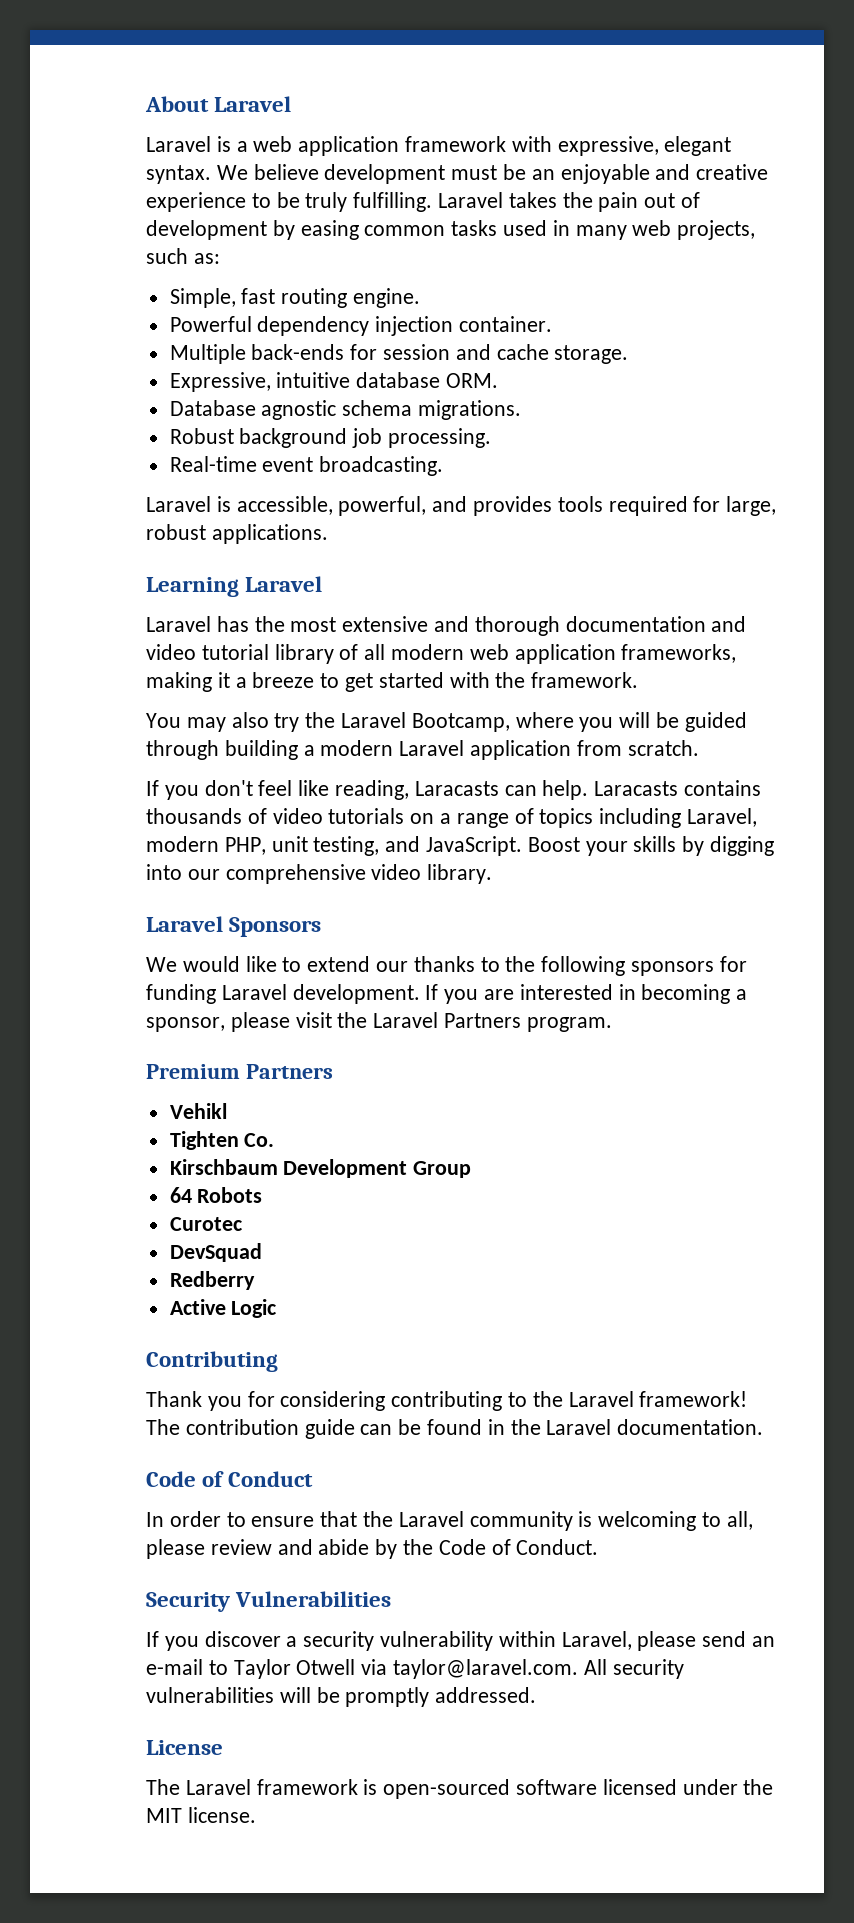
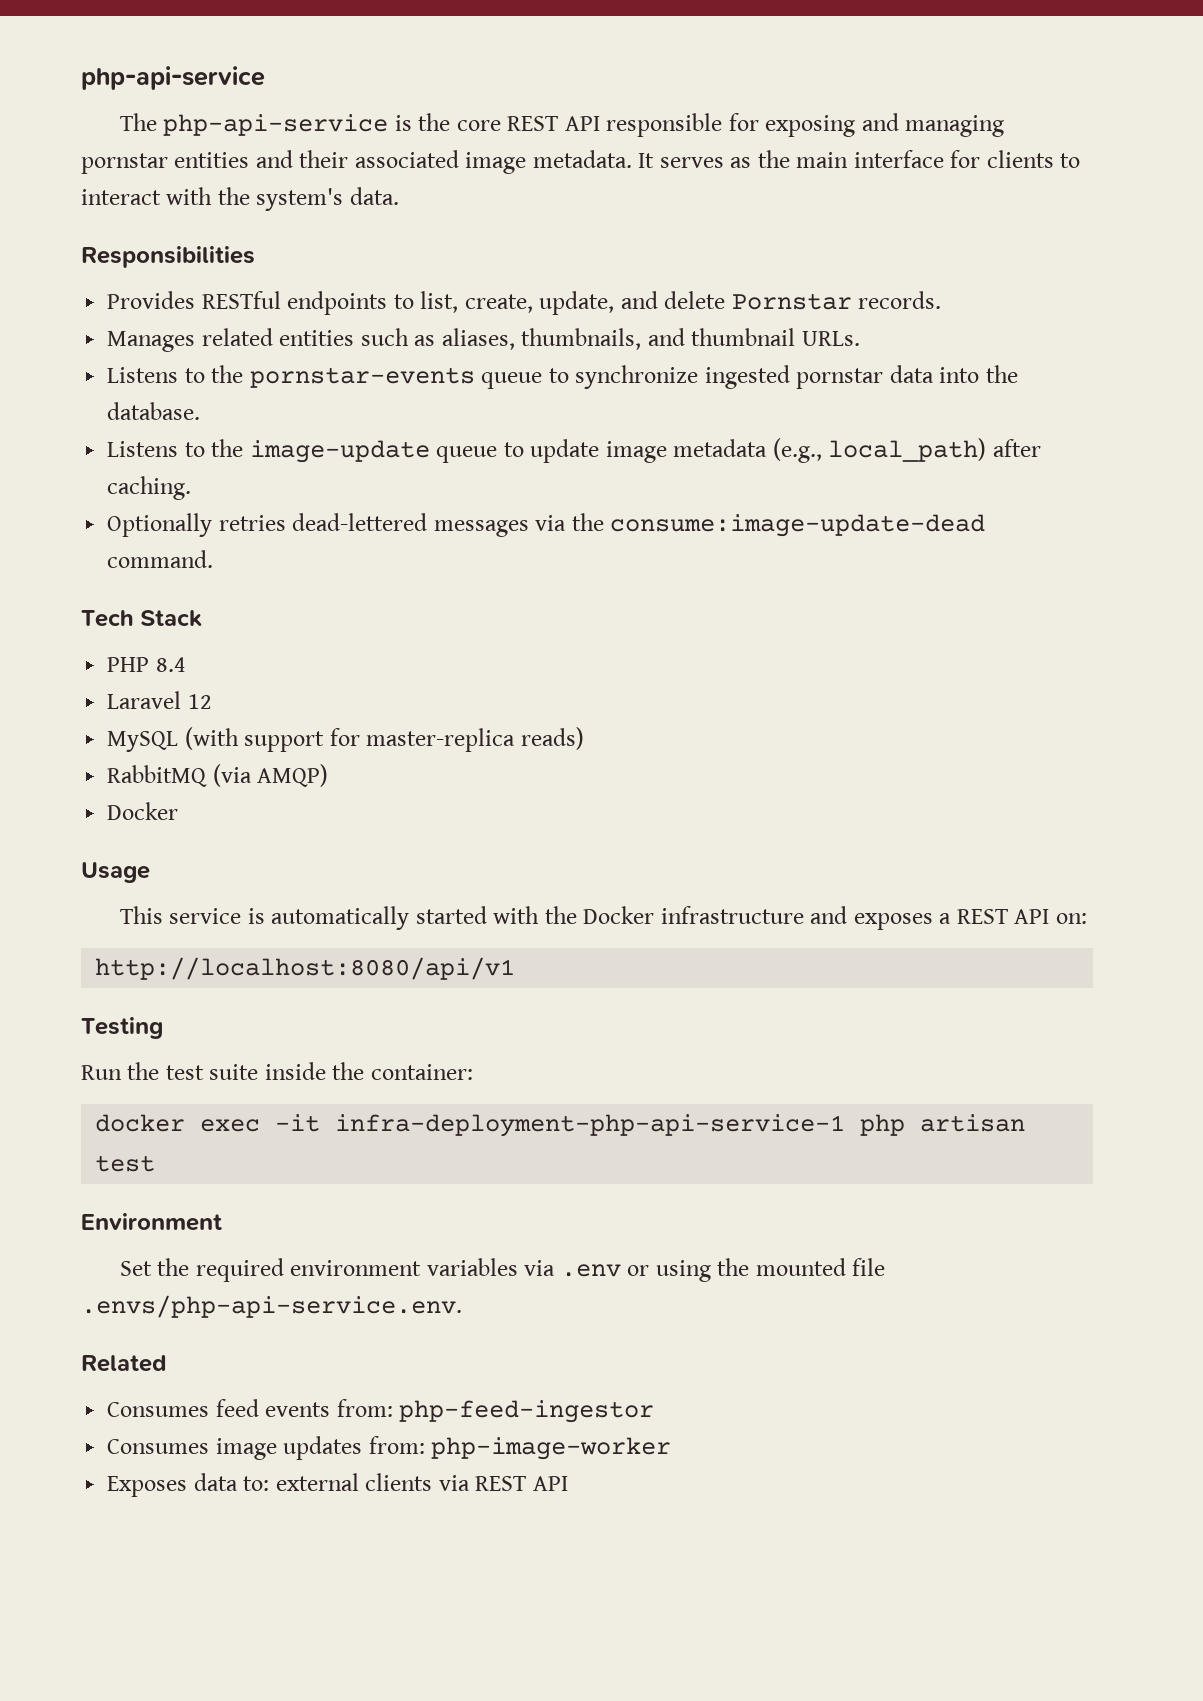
[145,96,292,112] [146,136,732,156] [146,164,769,184] [146,192,701,212] [146,220,756,240] [146,248,220,264] [169,288,421,308] [169,316,553,336] [169,344,629,364] [169,372,499,392] [169,400,522,420] [169,428,492,448] [169,456,444,476] [146,496,777,516] [146,524,328,544] [146,576,323,597] [146,616,747,636] [146,644,737,664] [146,672,639,692] [146,712,747,732] [146,740,699,760] [146,780,762,800] [146,808,758,828] [146,836,775,856] [146,864,493,884] [146,916,322,937] [146,956,747,976] [146,984,748,1004] [146,1012,612,1032] [146,1064,333,1079] [169,1103,227,1119] [169,1131,275,1150] [169,1159,472,1178] [169,1187,263,1203] [169,1217,242,1231] [169,1243,262,1262] [169,1271,255,1290] [169,1299,277,1318] [146,1351,278,1372] [146,1391,748,1411] [146,1419,764,1439] [146,1471,314,1487] [146,1511,753,1531] [146,1539,599,1559] [146,1591,392,1612] [146,1631,776,1651] [146,1659,684,1679] [146,1687,537,1707] [146,1740,223,1755] [146,1779,774,1799] [146,1807,256,1823] About Laravel // Laravel is a web application framework with expressive, elegant syntax. We believe development must be an enjoyable and creative experience to be truly fulfilling. Laravel takes the pain out of development by easing common tasks used in many web projects, such as: // Simple, fast routing engine. // Powerful dependency injection container. // Multiple back-ends for session and cache storage. // Expressive, intuitive database ORM. // Database agnostic schema migrations. // Robust background job processing. // Real-time event broadcasting. // Laravel is accessible, powerful, and provides tools required for large, robust applications. // Learning Laravel // Laravel has the most extensive and thorough documentation and video tutorial library of all modern web application frameworks, making it a breeze to get started with the framework. // You may also try the Laravel Bootcamp, where you will be guided through building a modern Laravel application from scratch. // If you don't feel like reading, Laracasts can help. Laracasts contains thousands of video tutorials on a range of topics including Laravel, modern PHP, unit testing, and JavaScript. Boost your skills by digging into our comprehensive video library. // Laravel Sponsors // We would like to extend our thanks to the following sponsors for funding Laravel development. If you are interested in becoming a sponsor, please visit the Laravel Partners program. // Premium Partners // Vehikl // Tighten Co. // Kirschbaum Development Group // 64 Robots // Curotec // DevSquad // Redberry // Active Logic // Contributing // Thank you for considering contributing to the Laravel framework! The contribution guide can be found in the Laravel documentation. // Code of Conduct // In order to ensure that the Laravel community is welcoming to all, please review and abide by the Code of Conduct. // Security Vulnerabilities // If you discover a security vulnerability within Laravel, please send an e-mail to Taylor Otwell via taylor@laravel.com. All security vulnerabilities will be promptly addressed. // License // The Laravel framework is open-sourced software licensed under the MIT license. -> [81,66,265,90] [120,113,1005,137] [81,150,1081,174] [81,187,399,211] [81,246,255,268] [107,291,942,315] [107,328,860,352] [107,365,1018,389] [107,402,201,420] [107,438,1041,463] [107,476,192,500] [107,513,986,537] [107,550,214,568] [81,610,202,627] [107,657,186,672] [107,691,212,709] [107,727,584,752] [107,764,329,787] [107,802,179,820] [81,862,150,883] [120,906,1087,930] [95,957,516,980] [81,1017,163,1039] [81,1062,473,1080] [95,1114,1026,1137] [95,1155,156,1172] [81,1213,222,1231] [120,1258,886,1282] [81,1295,462,1318] [81,1355,167,1372] [107,1399,655,1423] [107,1436,672,1460] [107,1473,568,1497] php-api-service // The php-api-service is the core REST API responsible for exposing and managing pornstar entities and their associated image metadata. It serves as the main interface for clients to interact with the system's data. // Responsibilities // Provides RESTful endpoints to list, create, update, and delete Pornstar records. // Manages related entities such as aliases, thumbnails, and thumbnail URLs. // Listens to the pornstar-events queue to synchronize ingested pornstar data into the database. // Listens to the image-update queue to update image metadata (e.g., local_path) after caching. // Optionally retries dead-lettered messages via the consume:image-update-dead command. // Tech Stack // PHP 8.4 // Laravel 12 // MySQL (with support for master-replica reads) // RabbitMQ (via AMQP) // Docker // Usage // This service is automatically started with the Docker infrastructure and exposes a REST API on: // http://localhost:8080/api/v1 // Testing // Run the test suite inside the container: // docker exec -it infra-deployment-php-api-service-1 php artisan test // Environment // Set the required environment variables via .env or using the mounted file .envs/php-api-service.env. // Related // Consumes feed events from: php-feed-ingestor // Consumes image updates from: php-image-worker // Exposes data to: external clients via REST API

